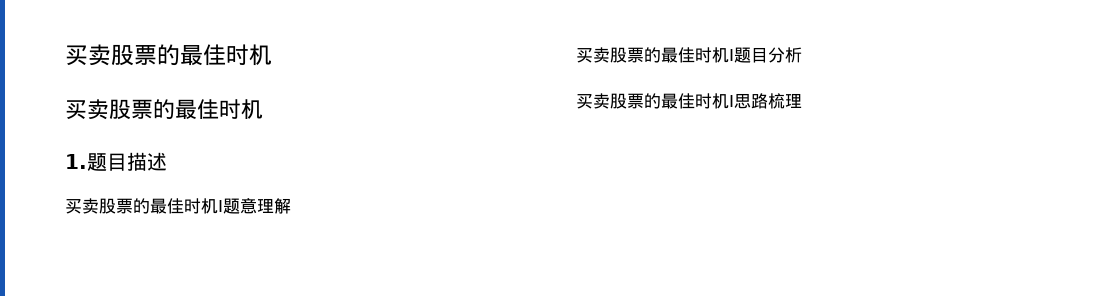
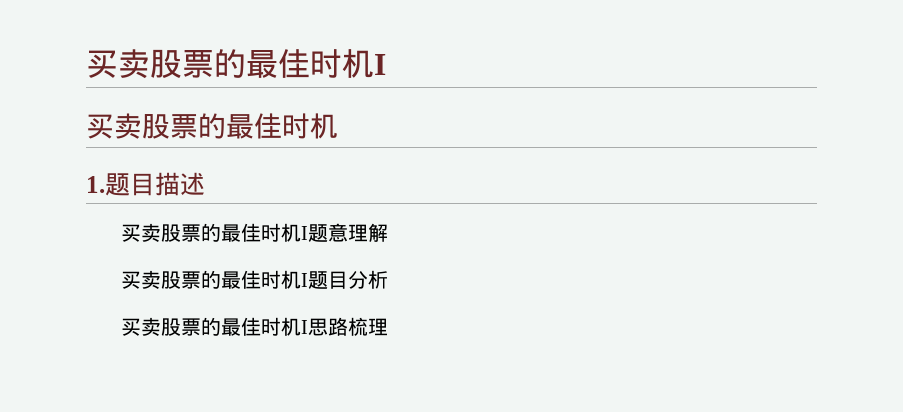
[65,44,272,66] 买卖股票的最佳时机 -> [86,49,386,79] 买卖股票的最佳时机I

